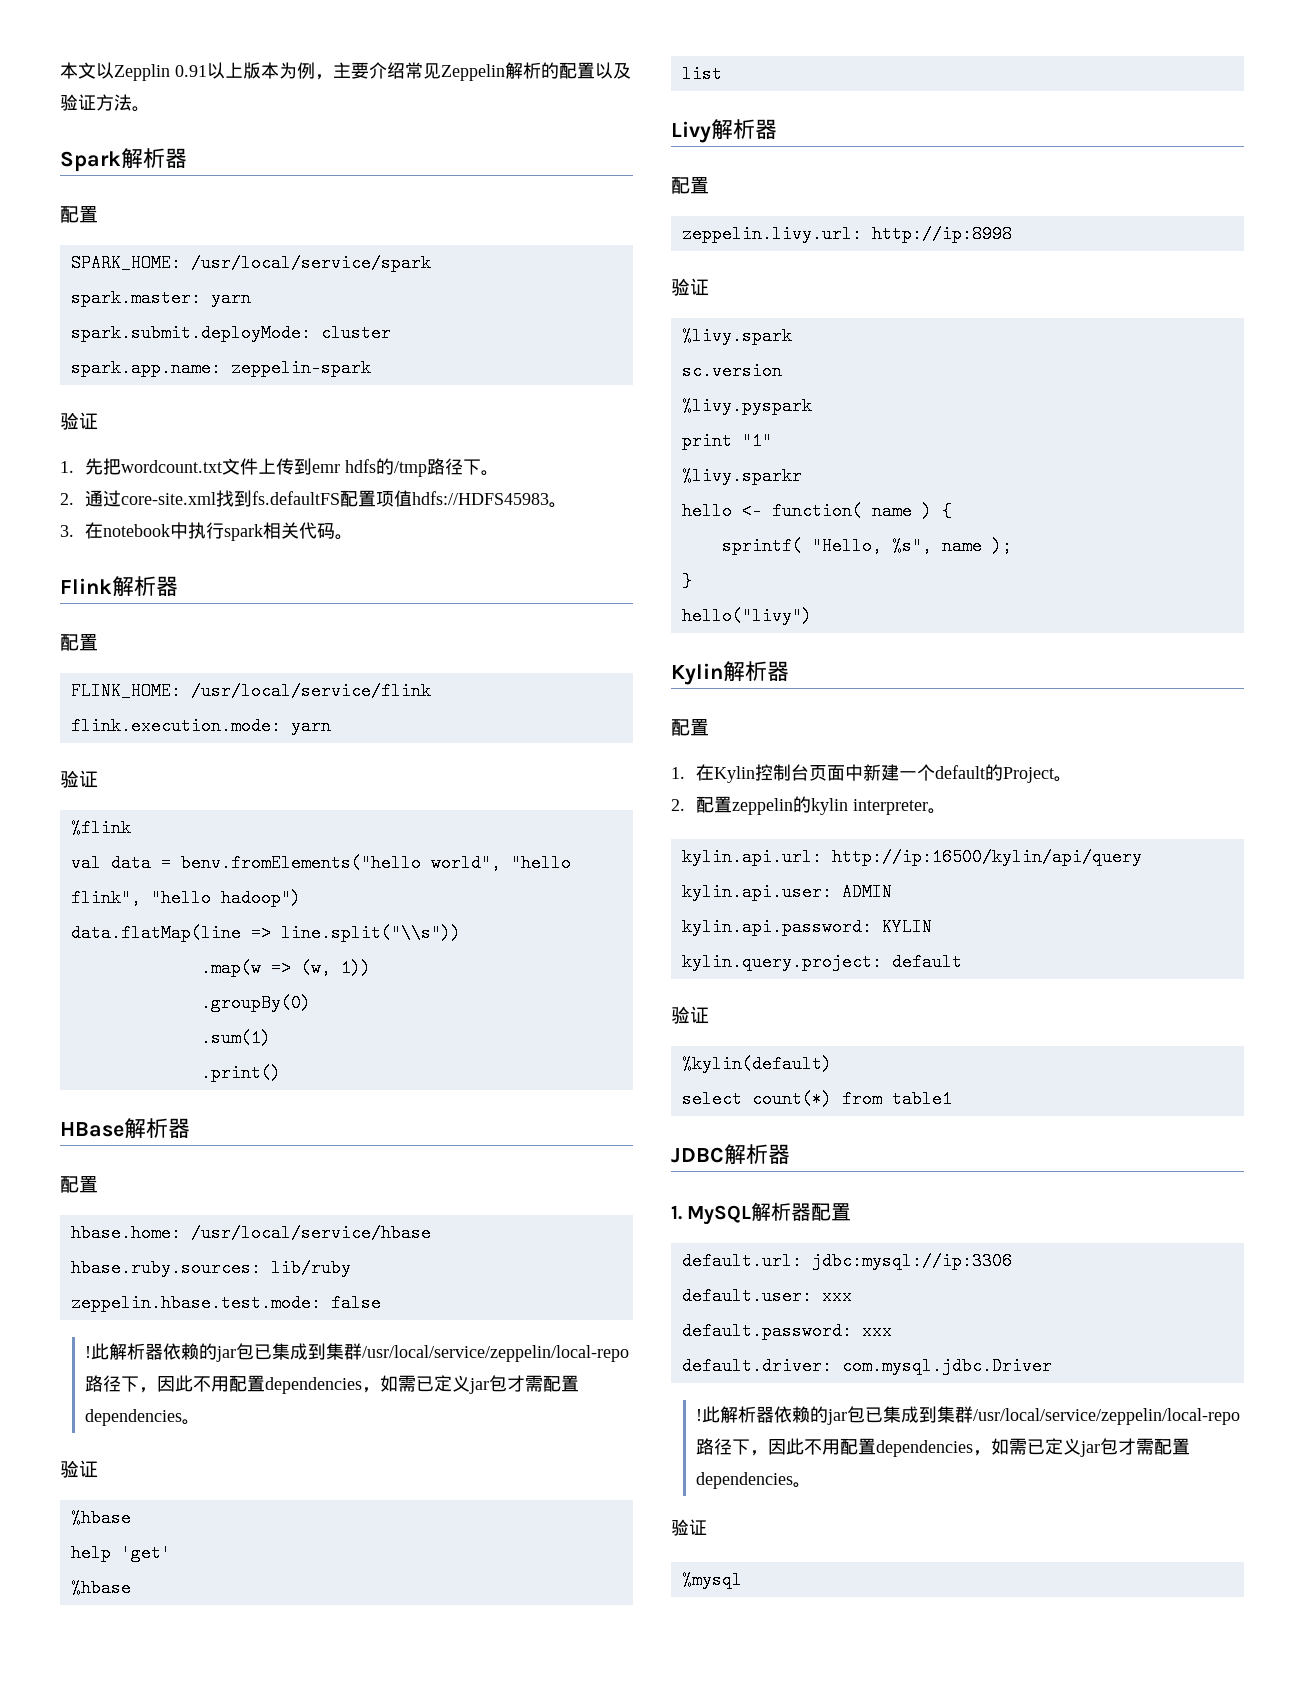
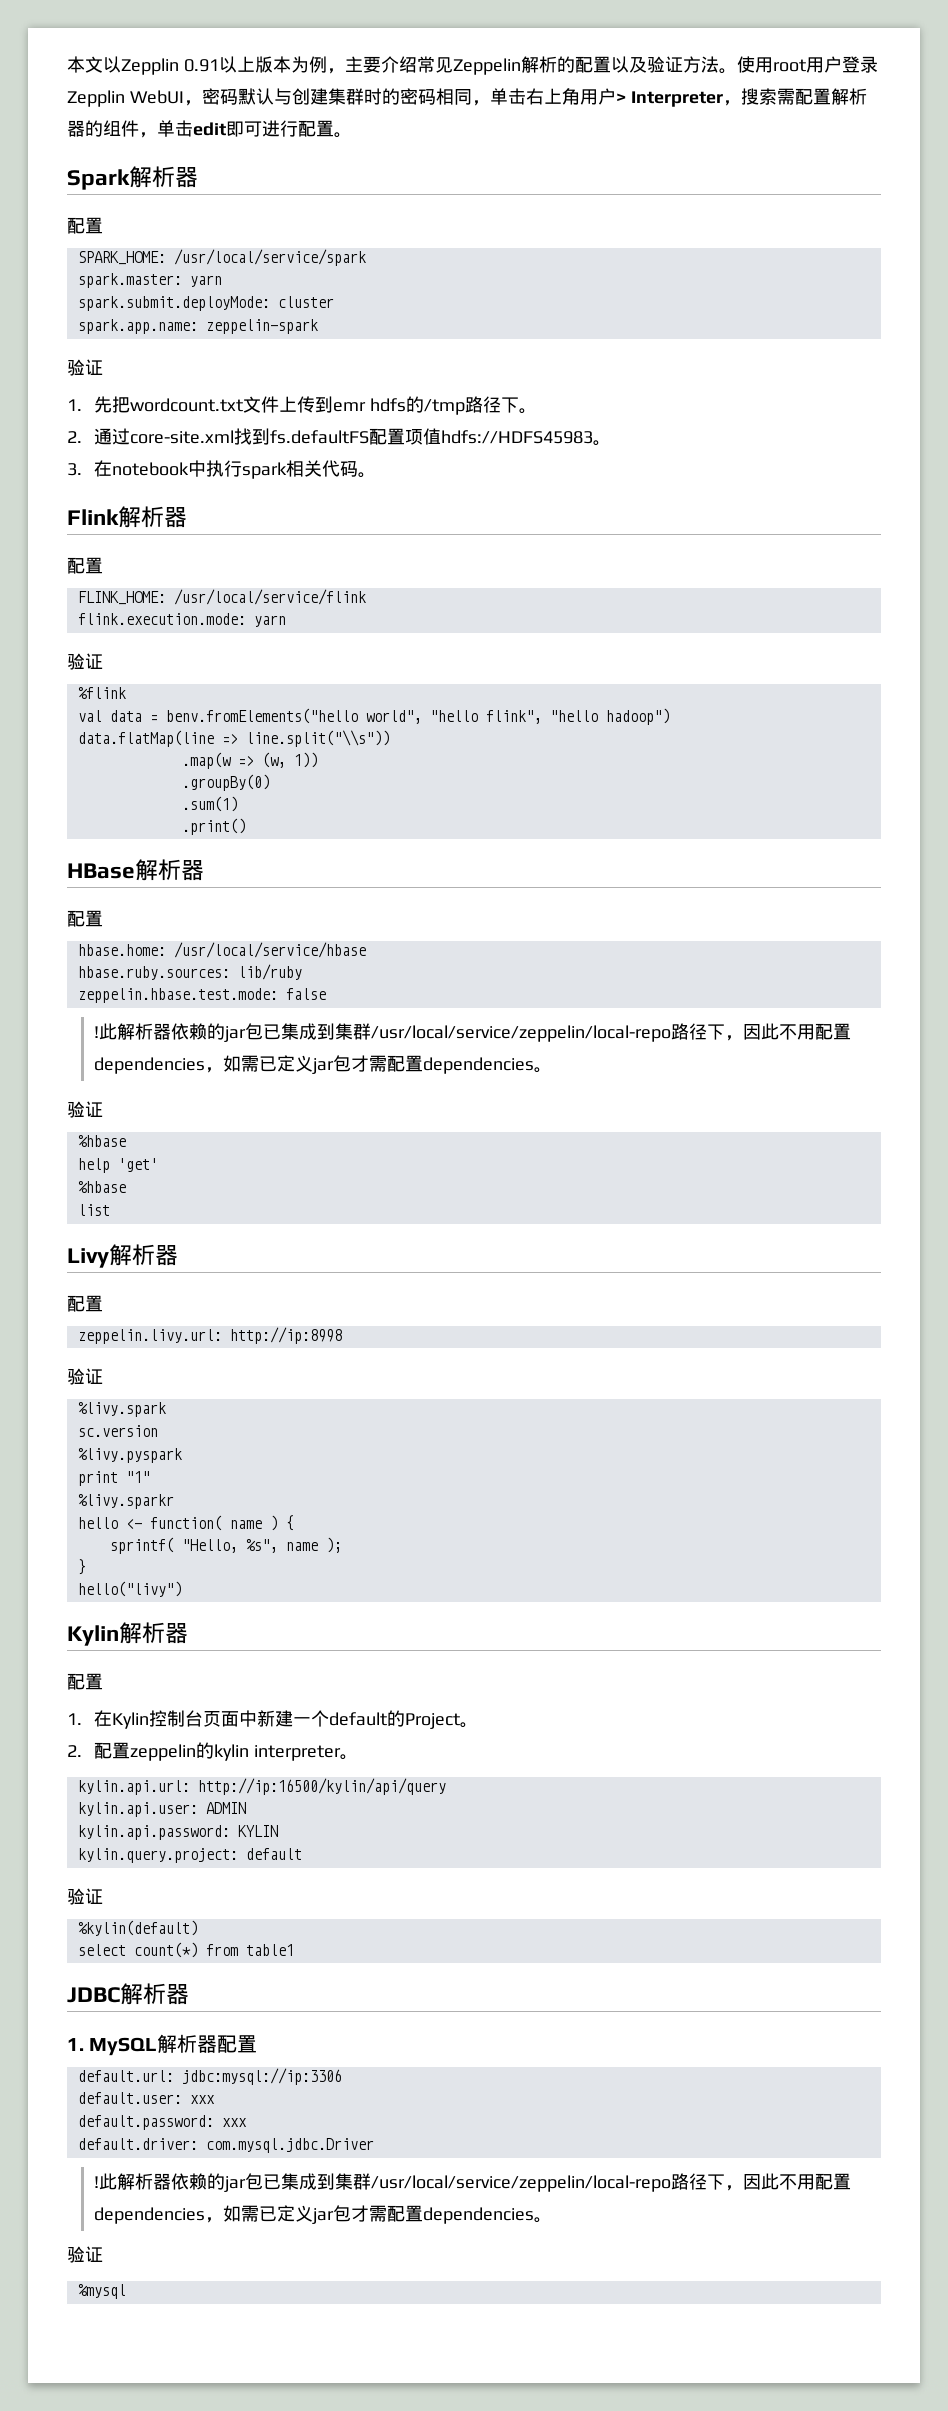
(150, 109) none -> [736,56,878,73] [67,88,867,107] [67,120,352,138] 使用root用户登录Zepplin WebUI，密码默认与创建集群时的密码相同，单击右上角用户> Interpreter，搜索需配置解析器的组件，单击edit即可进行配置。

